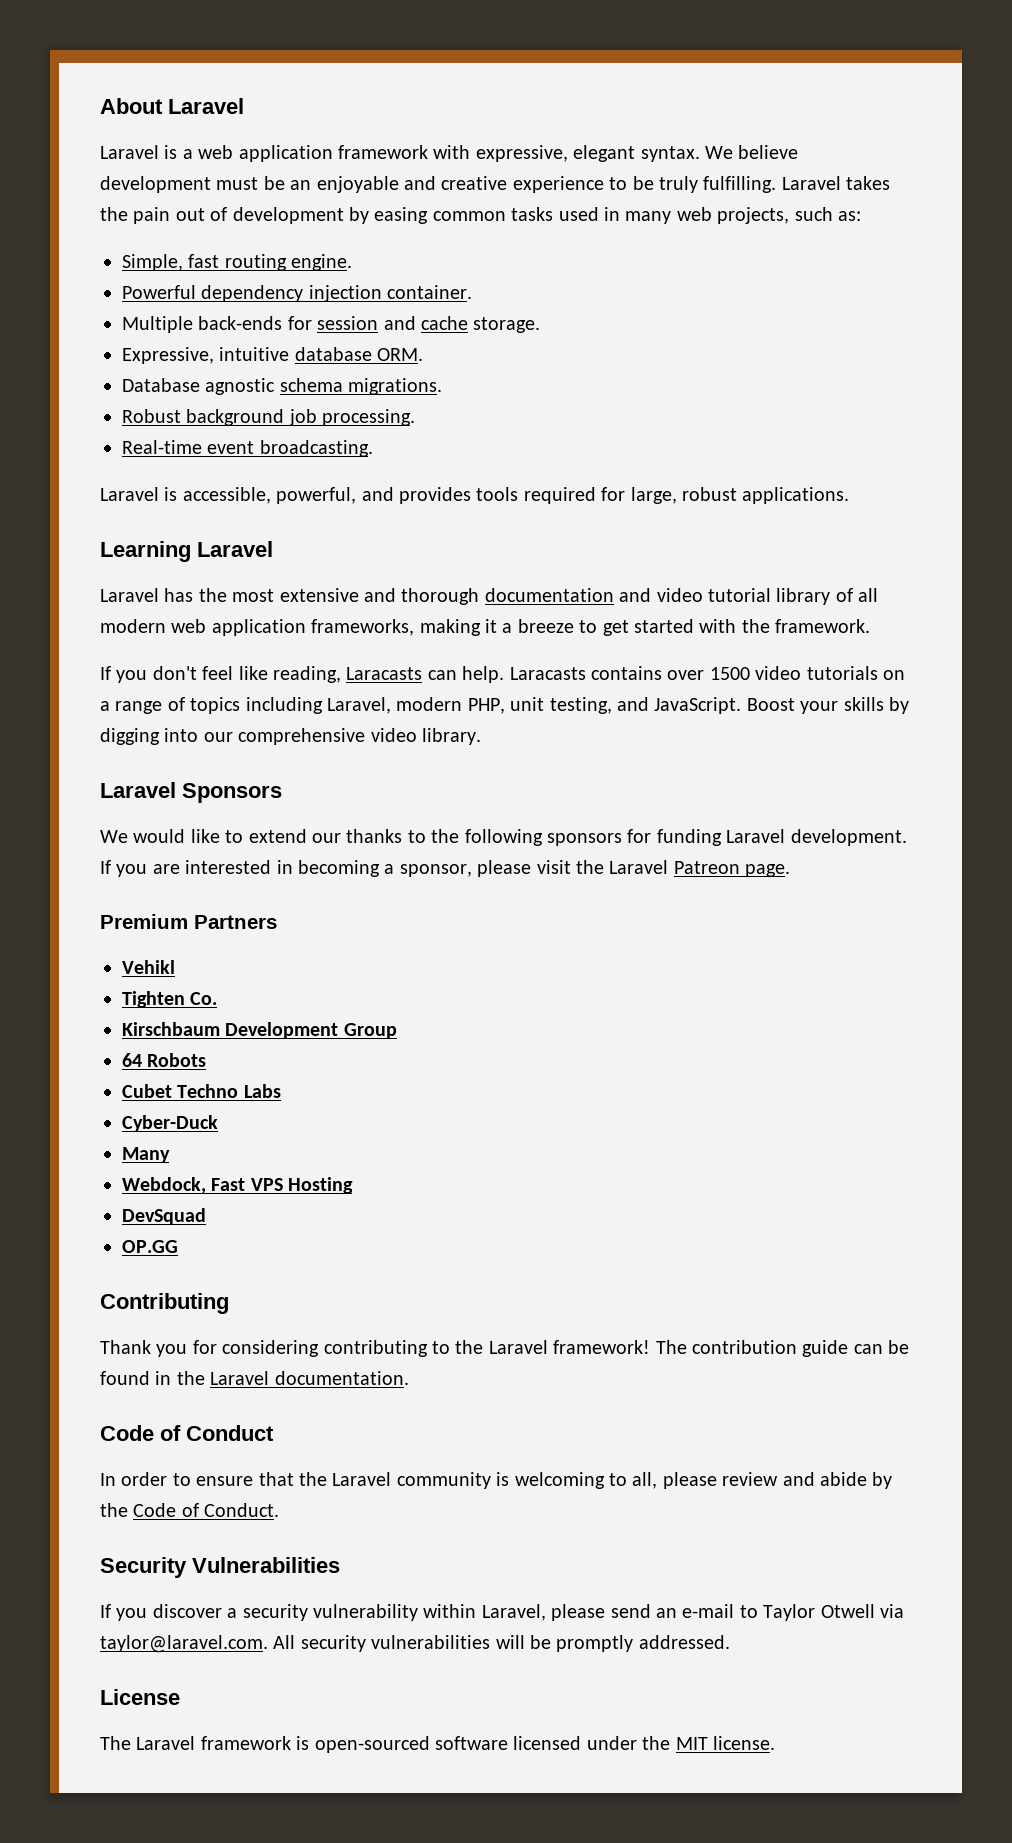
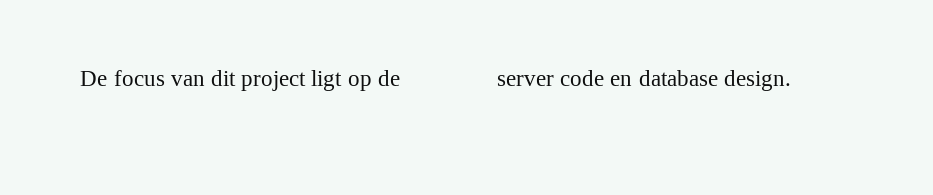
[100,98,244,114] [100,145,799,162] [100,176,891,193] [100,207,861,224] [122,254,353,271] [122,285,473,302] [122,316,541,333] [122,347,424,364] [122,378,443,395] [122,409,416,426] [122,440,373,457] [100,487,850,504] [100,541,273,562] [100,588,879,605] [100,619,871,636] [100,666,905,683] [100,697,909,714] [100,728,481,745] [100,782,282,803] [100,829,907,846] [100,860,791,877] [100,914,277,929] [122,960,175,974] [122,991,218,1008] [122,1022,397,1039] [122,1053,207,1067] [122,1084,281,1098] [122,1115,218,1132] [122,1147,170,1163] [122,1177,354,1194] [122,1208,206,1225] [122,1240,178,1253] [100,1293,229,1314] [100,1340,910,1357] [100,1371,409,1385] [100,1425,274,1441] [100,1472,893,1489] [100,1503,280,1517] [100,1557,340,1578] [100,1604,904,1621] [100,1635,730,1653] [100,1689,180,1705] [100,1736,775,1753] About Laravel // Laravel is a web application framework with expressive, elegant syntax. We believe development must be an enjoyable and creative experience to be truly fulfilling. Laravel takes the pain out of development by easing common tasks used in many web projects, such as: // Simple, fast routing engine. // Powerful dependency injection container. // Multiple back-ends for session and cache storage. // Expressive, intuitive database ORM. // Database agnostic schema migrations. // Robust background job processing. // Real-time event broadcasting. // Laravel is accessible, powerful, and provides tools required for large, robust applications. // Learning Laravel // Laravel has the most extensive and thorough documentation and video tutorial library of all modern web application frameworks, making it a breeze to get started with the framework. // If you don't feel like reading, Laracasts can help. Laracasts contains over 1500 video tutorials on a range of topics including Laravel, modern PHP, unit testing, and JavaScript. Boost your skills by digging into our comprehensive video library. // Laravel Sponsors // We would like to extend our thanks to the following sponsors for funding Laravel development. If you are interested in becoming a sponsor, please visit the Laravel Patreon page. // Premium Partners // Vehikl // Tighten Co. // Kirschbaum Development Group // 64 Robots // Cubet Techno Labs // Cyber-Duck // Many // Webdock, Fast VPS Hosting // DevSquad // OP.GG // Contributing // Thank you for considering contributing to the Laravel framework! The contribution guide can be found in the Laravel documentation. // Code of Conduct // In order to ensure that the Laravel community is welcoming to all, please review and abide by the Code of Conduct. // Security Vulnerabilities // If you discover a security vulnerability within Laravel, please send an e-mail to Taylor Otwell via taylor@laravel.com. All security vulnerabilities will be promptly addressed. // License // The Laravel framework is open-sourced software licensed under the MIT license. -> [80,70,791,91] De focus van dit project ligt op de server code en database design.

